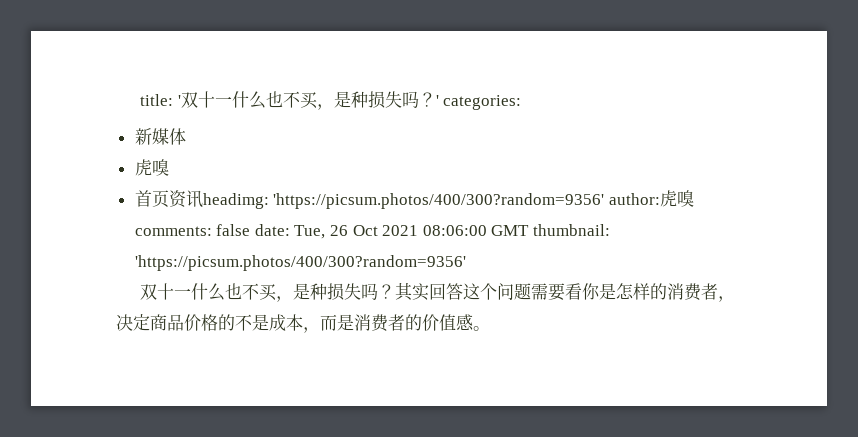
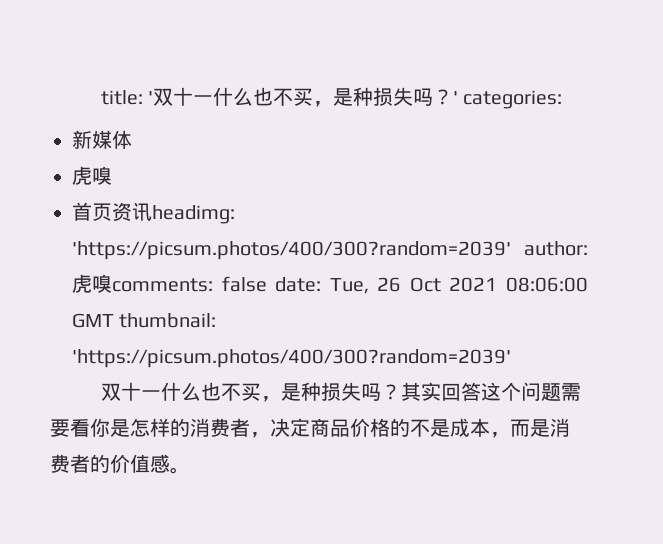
[273,193,605,209] 'https://picsum.photos/400/300?random=9356' -> [72,241,511,260] 'https://picsum.photos/400/300?random=2039'
[134,255,466,271] 'https://picsum.photos/400/300?random=9356' -> [72,349,511,368] 'https://picsum.photos/400/300?random=2039'

